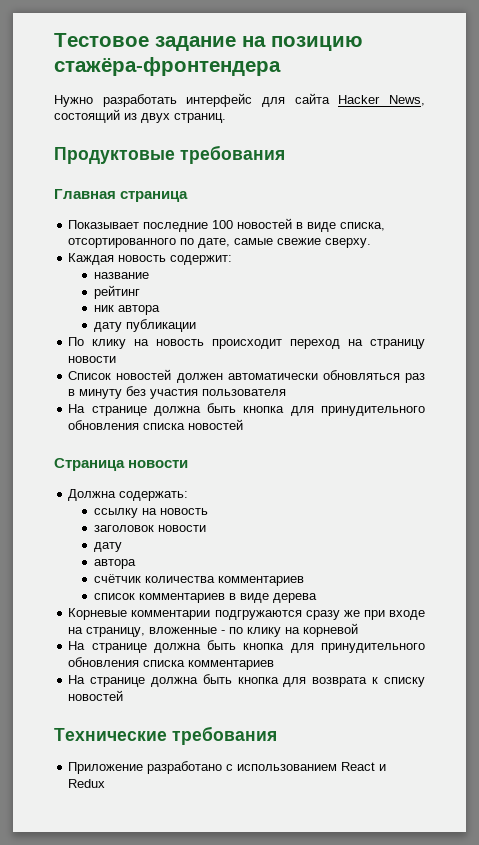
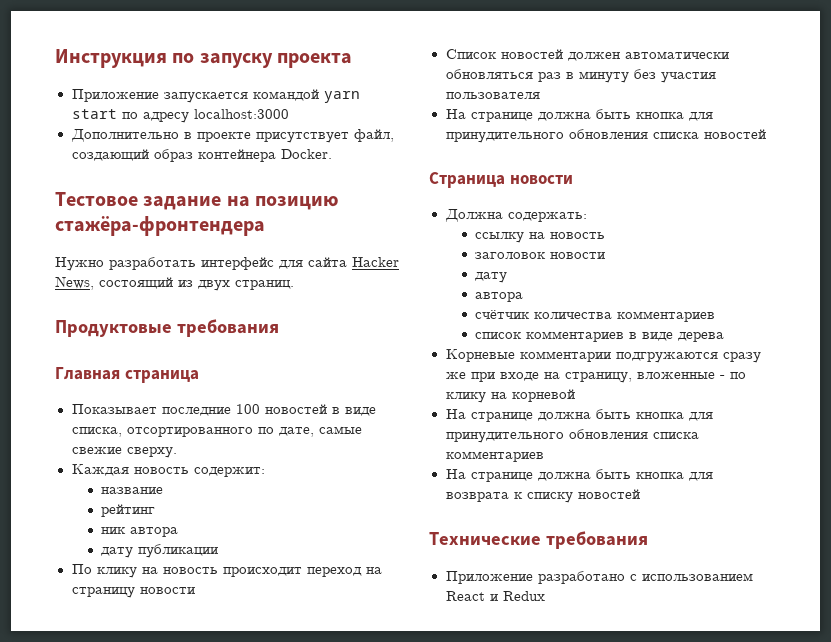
(54, 40) none -> [55,49,353,68] [71,89,360,103] [71,109,289,123] [70,129,394,143] [71,149,332,162] Инструкция по запуску проекта // Приложение запускается командой yarn start по адресу localhost:3000 // Дополнительно в проекте присутствует файл, создающий образ контейнера Docker. //

